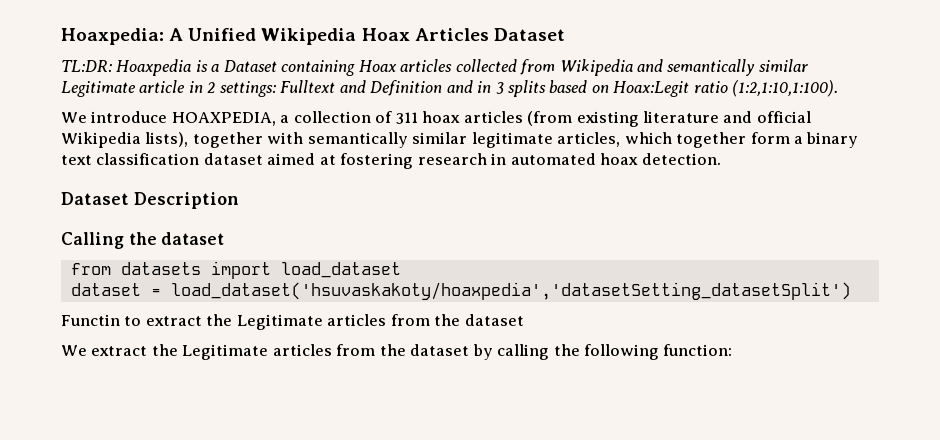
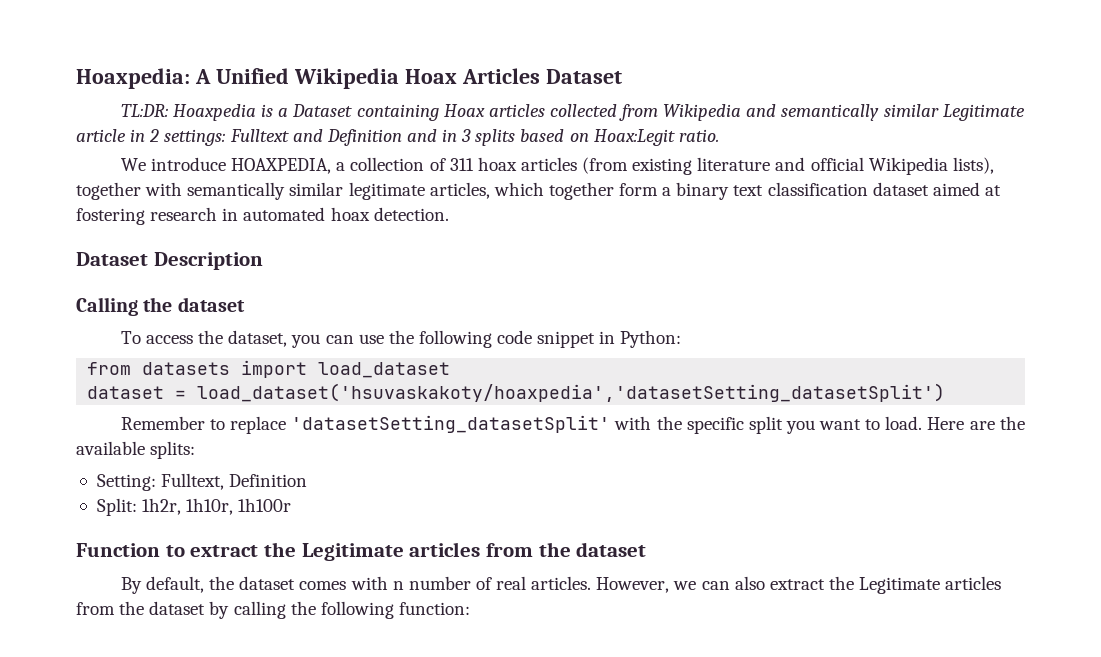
[693,80,839,97] ratio (1:2,1:10,1:100). -> [678,129,719,142] ratio.
(225, 238) none -> [120,330,682,348] // To access the dataset, you can use the following code snippet in Python:
[61,314,120,326] Functin -> [120,415,1025,434] [76,441,196,459] [96,473,308,491] [96,498,292,516] [76,543,160,557] Remember to replace 'datasetSetting_datasetSplit' with the specific split you want to load. Here are the available splits: // Setting: Fulltext, Definition // Split: 1h2r, 1h10r, 1h100r // Function
[61,345,87,356] We -> [120,576,765,594] By default, the dataset comes with n number of real articles. However, we can also

